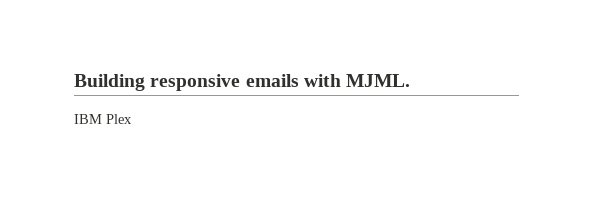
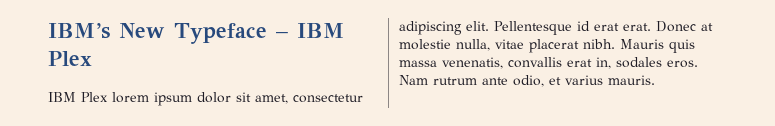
[74,74,411,91] [74,114,132,124] Building responsive emails with MJML. // IBM Plex -> [48,23,344,44] [48,51,92,66] [48,92,363,106] [399,21,713,35] [399,39,695,53] [399,57,698,69] [399,75,655,87] IBM’s New Typeface – IBM Plex // IBM Plex lorem ipsum dolor sit amet, consectetur adipiscing elit. Pellentesque id erat erat. Donec at molestie nulla, vitae placerat nibh. Mauris quis massa venenatis, convallis erat in, sodales eros. Nam rutrum ante odio, et varius mauris.

